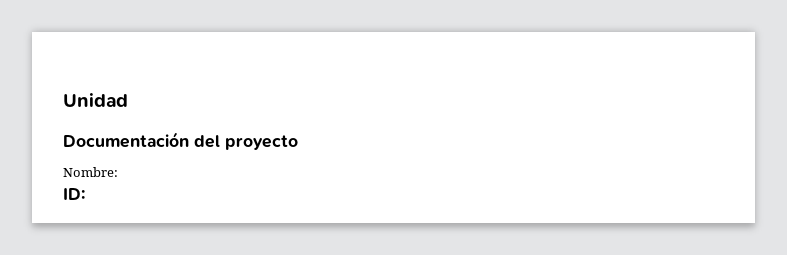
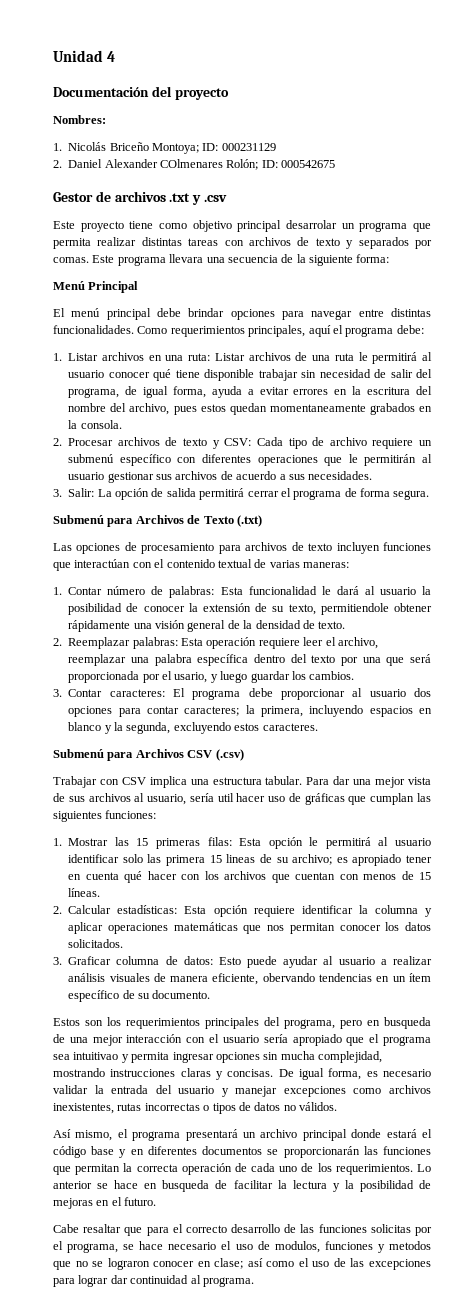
(128, 100) none -> [107,51,116,62] 4
[63,167,118,177] [63,188,85,200] Nombre: // ID: -> [53,115,106,124] [53,142,276,154] [53,159,336,170] [53,191,227,205] [53,220,432,232] [53,237,432,249] [53,254,390,266] [53,281,139,293] [53,308,431,320] [53,325,424,337] [53,352,433,364] [68,369,433,381] [68,386,432,398] [68,403,432,415] [68,420,122,429] [53,437,433,449] [68,454,432,466] [68,471,373,483] [53,488,430,500] [53,515,262,527] [53,542,432,554] [53,559,349,571] [53,586,431,598] [68,603,433,615] [68,620,346,632] [53,637,378,649] [68,654,432,666] [68,671,355,683] [53,688,431,700] [68,705,432,717] [68,722,318,734] [53,749,244,761] [53,776,432,788] [53,793,432,805] [53,810,157,822] [53,837,431,849] [68,854,433,866] [68,871,431,883] [68,888,101,897] [53,905,432,917] [68,922,431,934] [68,939,124,948] [53,956,433,968] [68,973,431,985] [68,990,211,1002] [53,1017,431,1029] [53,1034,431,1046] [53,1051,382,1063] [53,1068,431,1080] [53,1085,431,1097] [53,1102,337,1114] [53,1129,432,1141] [53,1146,432,1158] [53,1163,432,1175] [53,1180,431,1192] [53,1197,157,1209] [53,1224,433,1236] [53,1241,431,1253] [53,1258,432,1270] [53,1275,254,1287] Nombres: // 1. Nicolás Briceño Montoya; ID: 000231129 // 2. Daniel Alexander COlmenares Rolón; ID: 000542675 // Gestor de archivos .txt y .csv // Este proyecto tiene como objetivo principal desarrolar un programa que permita realizar distintas tareas con archivos de texto y separados por comas. Este programa llevara una secuencia de la siguiente forma: // Menú Principal // El menú principal debe brindar opciones para navegar entre distintas funcionalidades. Como requerimientos principales, aquí el programa debe: // 1. Listar archivos en una ruta: Listar archivos de una ruta le permitirá al usuario conocer qué tiene disponible trabajar sin necesidad de salir del programa, de igual forma, ayuda a evitar errores en la escritura del nombre del archivo, pues estos quedan momentaneamente grabados en la consola. // 2. Procesar archivos de texto y CSV: Cada tipo de archivo requiere un submenú específico con diferentes operaciones que le permitirán al usuario gestionar sus archivos de acuerdo a sus necesidades. // 3. Salir: La opción de salida permitirá cerrar el programa de forma segura. // Submenú para Archivos de Texto (.txt) // Las opciones de procesamiento para archivos de texto incluyen funciones que interactúan con el contenido textual de varias maneras: // 1. Contar número de palabras: Esta funcionalidad le dará al usuario la posibilidad de conocer la extensión de su texto, permitiendole obtener rápidamente una visión general de la densidad de texto. // 2. Reemplazar palabras: Esta operación requiere leer el archivo, reemplazar una palabra específica dentro del texto por una que será proporcionada por el usario, y luego guardar los cambios. // 3. Contar caracteres: El programa debe proporcionar al usuario dos opciones para contar caracteres; la primera, incluyendo espacios en blanco y la segunda, excluyendo estos caracteres. // Submenú para Archivos CSV (.csv) // Trabajar con CSV implica una estructura tabular. Para dar una mejor vista de sus archivos al usuario, sería util hacer uso de gráficas que cumplan las siguientes funciones: // 1. Mostrar las 15 primeras filas: Esta opción le permitirá al usuario identificar solo las primera 15 lineas de su archivo; es apropiado tener en cuenta qué hacer con los archivos que cuentan con menos de 15 líneas. // 2. Calcular estadísticas: Esta opción requiere identificar la columna y aplicar operaciones matemáticas que nos permitan conocer los datos solicitados. // 3. Graficar columna de datos: Esto puede ayudar al usuario a realizar análisis visuales de manera eficiente, obervando tendencias en un ítem específico de su documento. // Estos son los requerimientos principales del programa, pero en busqueda de una mejor interacción con el usuario sería apropiado que el programa sea intuitivao y permita ingresar opciones sin mucha complejidad, mostrando instrucciones claras y concisas. De igual forma, es necesario validar la entrada del usuario y manejar excepciones como archivos inexistentes, rutas incorrectas o tipos de datos no válidos. // Así mismo, el programa presentará un archivo principal donde estará el código base y en diferentes documentos se proporcionarán las funciones que permitan la correcta operación de cada uno de los requerimientos. Lo anterior se hace en busqueda de facilitar la lectura y la posibilidad de mejoras en el futuro. // Cabe resaltar que para el correcto desarrollo de las funciones solicitas por el programa, se hace necesario el uso de modulos, funciones y metodos que no se lograron conocer en clase; así como el uso de las excepciones para lograr dar continuidad al programa.

